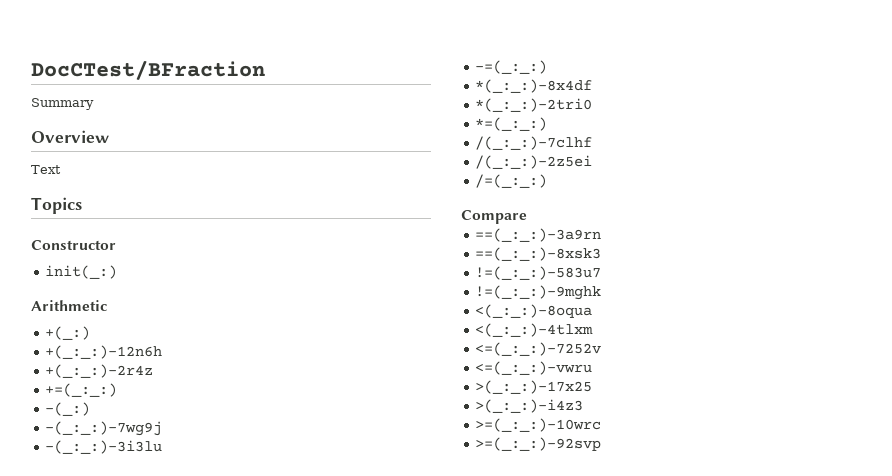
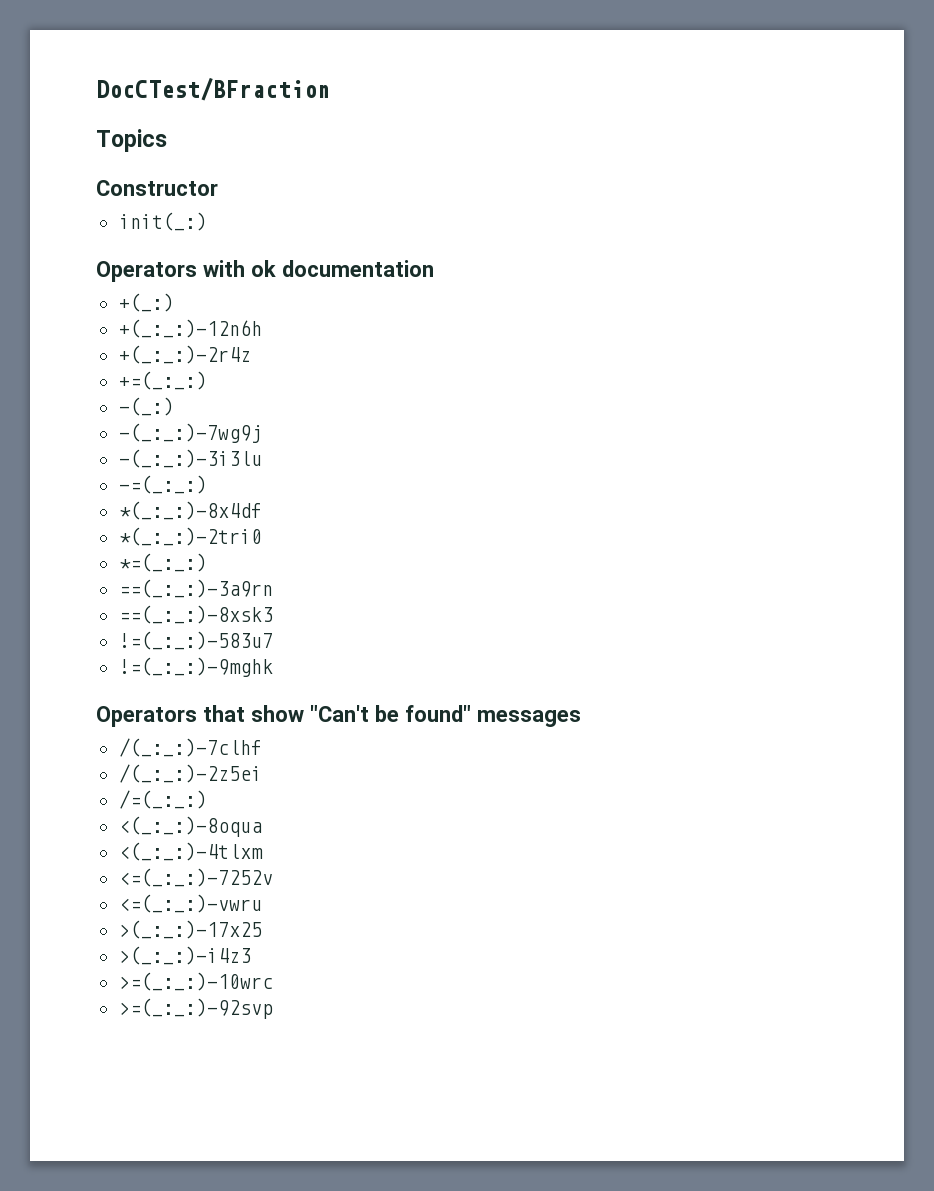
[31,98,94,110] [31,130,109,143] [31,165,61,174] // Summary // Overview // Text -> (330, 89) none
[31,300,107,311] Arithmetic -> [96,260,434,282] Operators with ok documentation
[474,136,592,150] [474,155,592,169] [474,174,547,188] [461,210,527,224] // /(_:_:)-7clhf // /(_:_:)-2z5ei // /=(_:_:) // Compare -> (208, 562) none
(601, 292) none -> [96,705,581,727] [119,738,263,757] [119,764,263,783] [119,790,208,809] // Operators that show "Can't be found" messages // /(_:_:)-7clhf // /(_:_:)-2z5ei // /=(_:_:)

